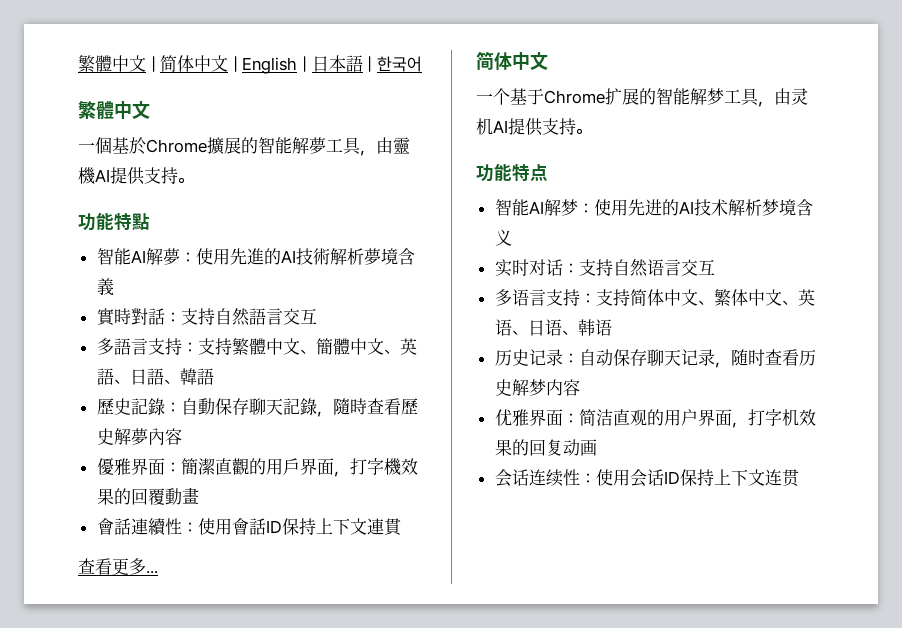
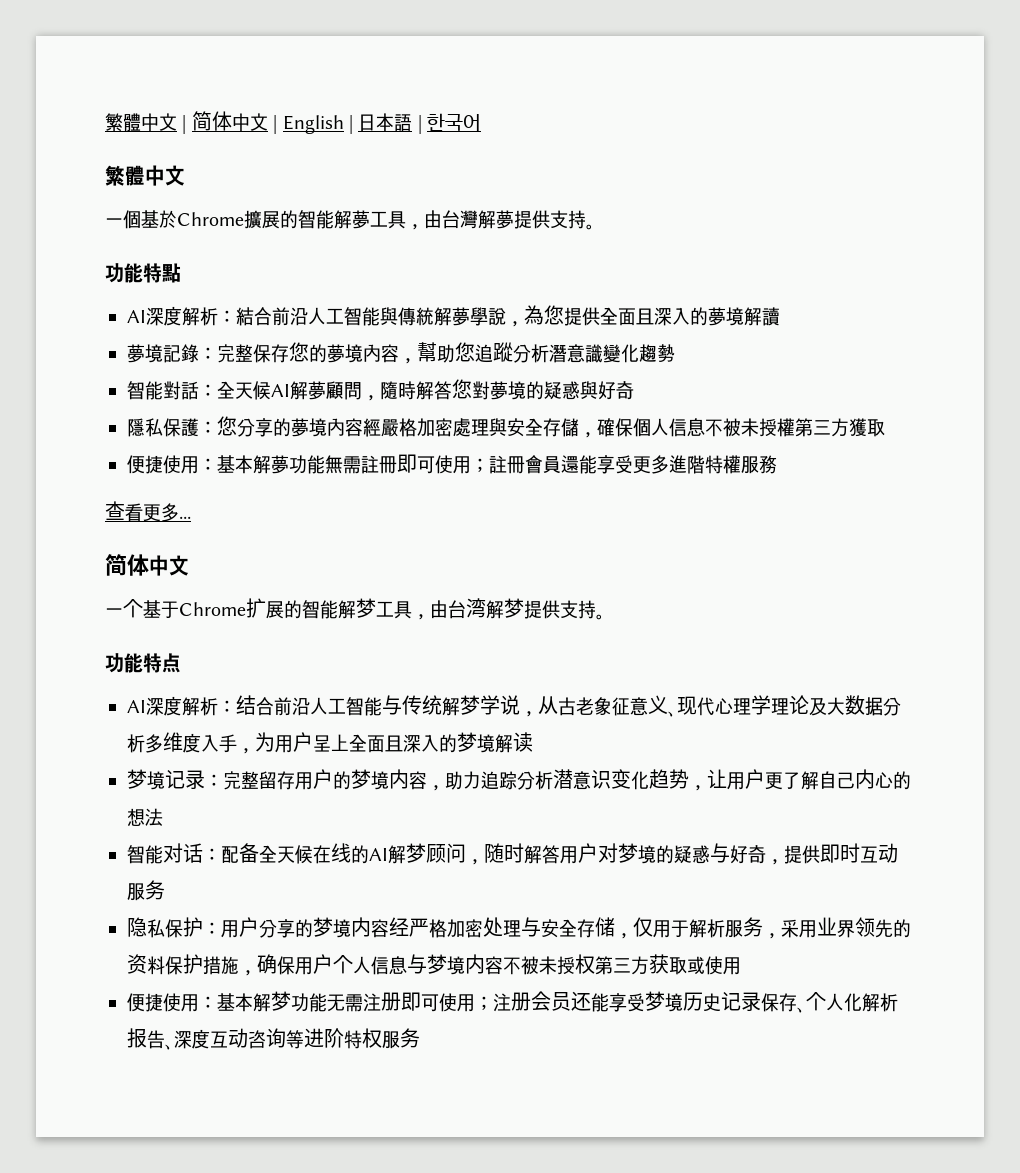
[393,137,410,154] [78,167,110,184] 靈機AI -> [442,210,514,229] 台灣解夢
[96,248,415,265] [96,278,114,296] [96,308,317,326] [96,338,417,356] [96,368,214,385] [96,398,418,417] [96,428,182,445] [96,458,418,477] [96,487,199,505] [96,518,402,536] 智能AI解夢：使用先進的AI技術解析夢境含義 // 實時對話：支持自然語言交互 // 多語言支持：支持繁體中文、簡體中文、英語、日語、韓語 // 歷史記錄：自動保存聊天記錄，隨時查看歷史解夢內容 // 優雅界面：簡潔直觀的用戶界面，打字機效果的回覆動畫 // 會話連續性：使用會話ID保持上下文連貫 -> [127,305,780,327] [127,342,675,364] [127,379,634,401] [127,416,885,438] [127,454,777,474] AI深度解析：結合前沿人工智能與傳統解夢學說，為您提供全面且深入的夢境解讀 // 夢境記錄：完整保存您的夢境內容，幫助您追蹤分析潛意識變化趨勢 // 智能對話：全天候AI解夢顧問，隨時解答您對夢境的疑惑與好奇 // 隱私保護：您分享的夢境內容經嚴格加密處理與安全存儲，確保個人信息不被未授權第三方獲取 // 便捷使用：基本解夢功能無需註冊即可使用；註冊會員還能享受更多進階特權服務
[791,88,808,105] [476,118,508,135] 灵机AI -> [448,598,524,619] 台湾解梦
[494,199,813,216] [494,229,512,246] [494,259,715,277] [494,289,815,307] [494,319,612,336] [494,349,816,368] [494,379,580,396] [494,409,816,428] [494,439,597,456] [494,469,800,487] 智能AI解梦：使用先进的AI技术解析梦境含义 // 实时对话：支持自然语言交互 // 多语言支持：支持简体中文、繁体中文、英语、日语、韩语 // 历史记录：自动保存聊天记录，随时查看历史解梦内容 // 优雅界面：简洁直观的用户界面，打字机效果的回复动画 // 会话连续性：使用会话ID保持上下文连贯 -> [127,695,901,717] [127,732,533,754] [127,769,911,791] [127,808,163,827] [127,843,898,865] [127,880,165,901] [127,917,911,939] [127,954,741,976] [127,991,898,1013] [127,1028,420,1050] AI深度解析：结合前沿人工智能与传统解梦学说，从古老象征意义、现代心理学理论及大数据分析多维度入手，为用户呈上全面且深入的梦境解读 // 梦境记录：完整留存用户的梦境内容，助力追踪分析潜意识变化趋势，让用户更了解自己内心的想法 // 智能对话：配备全天候在线的AI解梦顾问，随时解答用户对梦境的疑惑与好奇，提供即时互动服务 // 隐私保护：用户分享的梦境内容经严格加密处理与安全存储，仅用于解析服务，采用业界领先的资料保护措施，确保用户个人信息与梦境内容不被未授权第三方获取或使用 // 便捷使用：基本解梦功能无需注册即可使用；注册会员还能享受梦境历史记录保存、个人化解析报告、深度互动咨询等进阶特权服务

